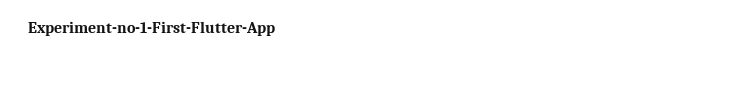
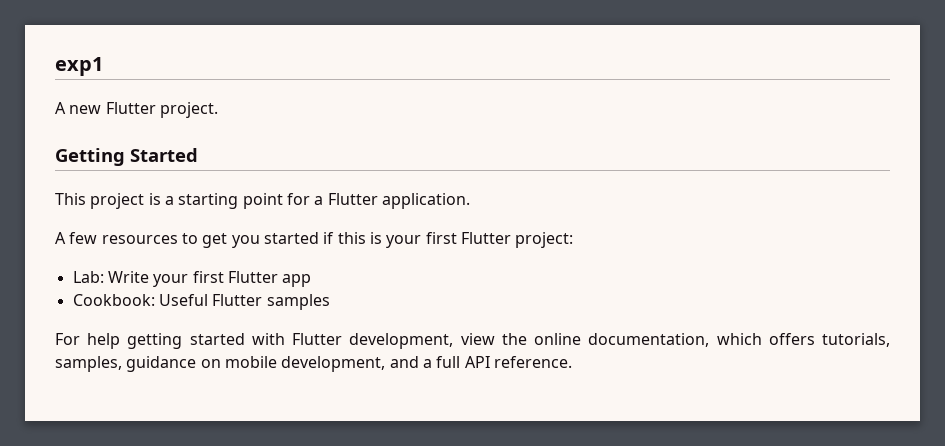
[28,21,275,36] Experiment-no-1-First-Flutter-App -> [55,57,103,76] [55,102,218,118] [55,148,198,166] [55,193,470,209] [55,232,574,248] [72,271,312,287] [72,294,330,310] [55,333,891,349] [55,356,572,372] exp1 // A new Flutter project. // Getting Started // This project is a starting point for a Flutter application. // A few resources to get you started if this is your first Flutter project: // Lab: Write your first Flutter app // Cookbook: Useful Flutter samples // For help getting started with Flutter development, view the online documentation, which offers tutorials, samples, guidance on mobile development, and a full API reference.

